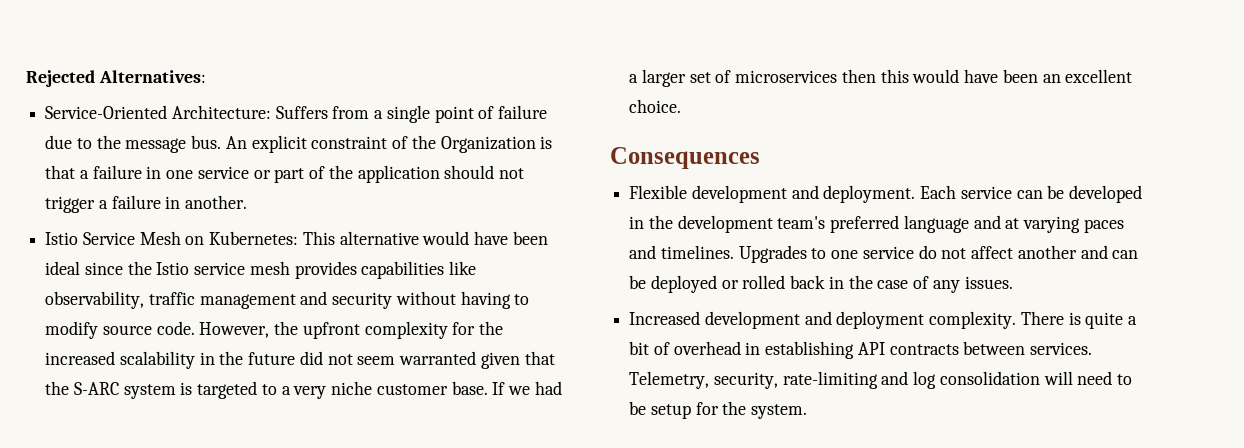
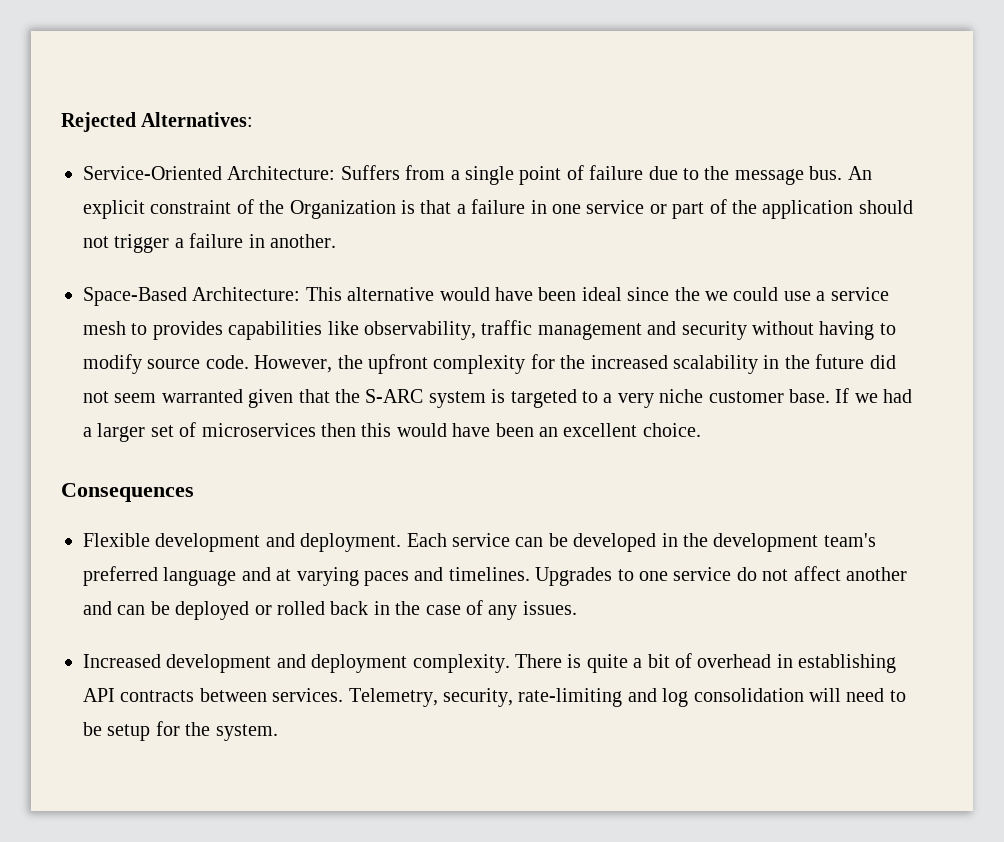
[45,231,299,245] Istio Service Mesh on Kubernetes: -> [83,287,301,306] Space-Based Architecture:
[156,262,190,275] Istio -> [704,287,826,301] we could use a
(290, 268) none -> [131,323,148,335] to

